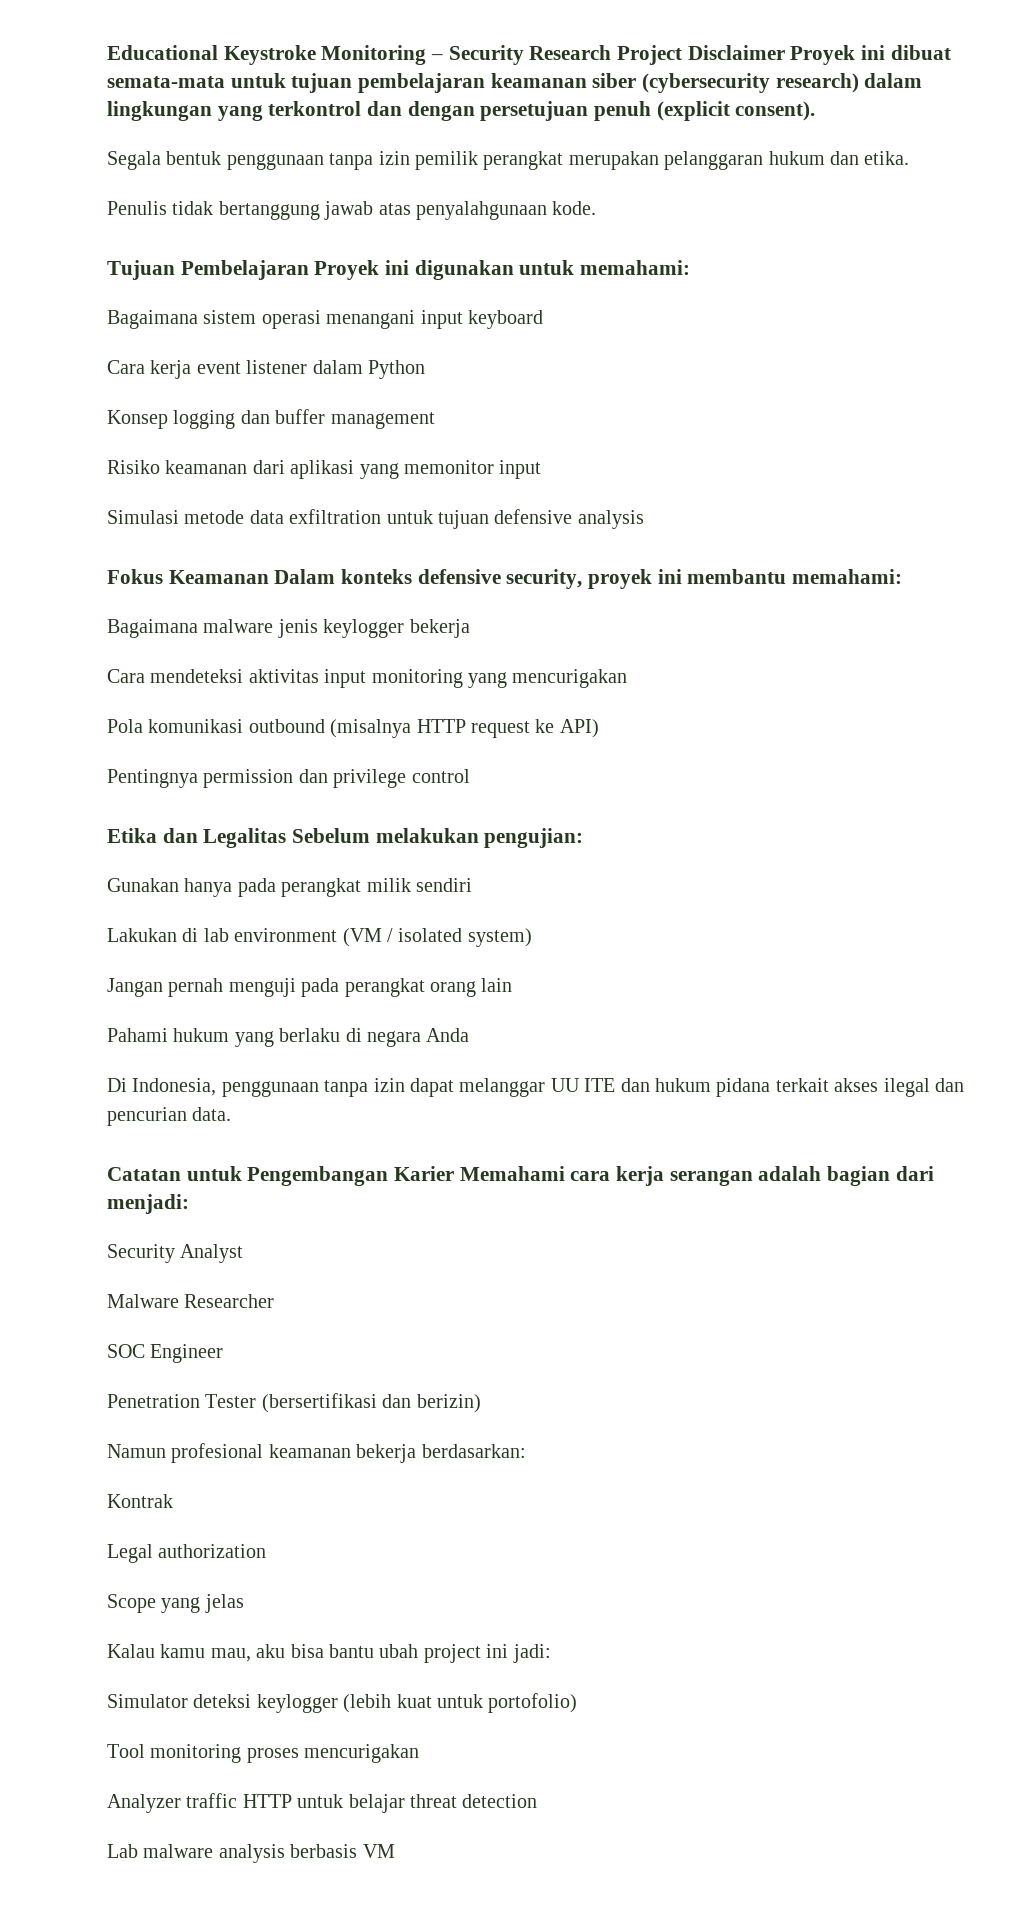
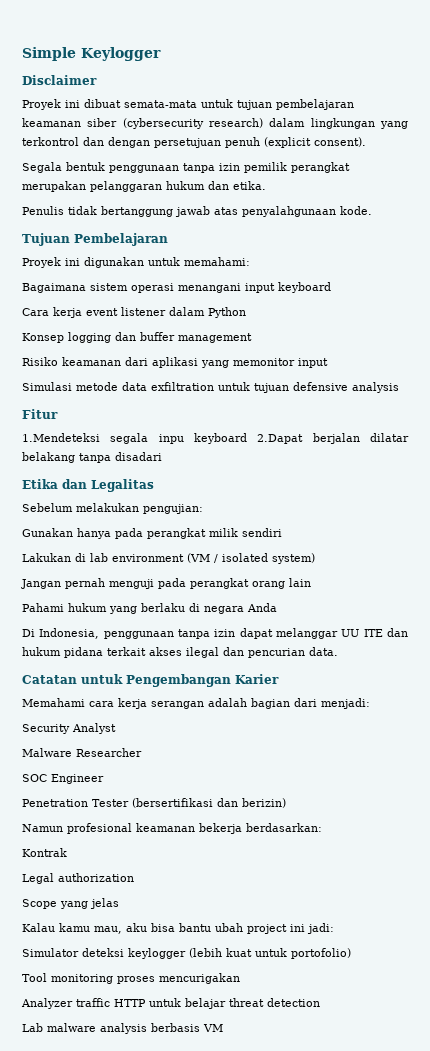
[107,45,683,65] Educational Keystroke Monitoring – Security Research Project -> [22,47,161,61] Simple Keylogger //
(785, 52) none -> (97, 80) //
(309, 270) none -> (168, 239) //
[107,569,903,589] [107,619,470,638] [107,669,628,688] [107,719,599,738] [107,769,470,788] Fokus Keamanan Dalam konteks defensive security, proyek ini membantu memahami: // Bagaimana malware jenis keylogger bekerja // Cara mendeteksi aktivitas input monitoring yang mencurigakan // Pola komunikasi outbound (misalnya HTTP request ke API) // Pentingnya permission dan privilege control -> [22,409,58,419] [22,433,409,444] [22,452,162,463] Fitur // 1.Mendeteksi segala inpu keyboard 2.Dapat berjalan dilatar belakang tanpa disadari
(287, 838) none -> (154, 485) //
(455, 1173) none -> (279, 679) //

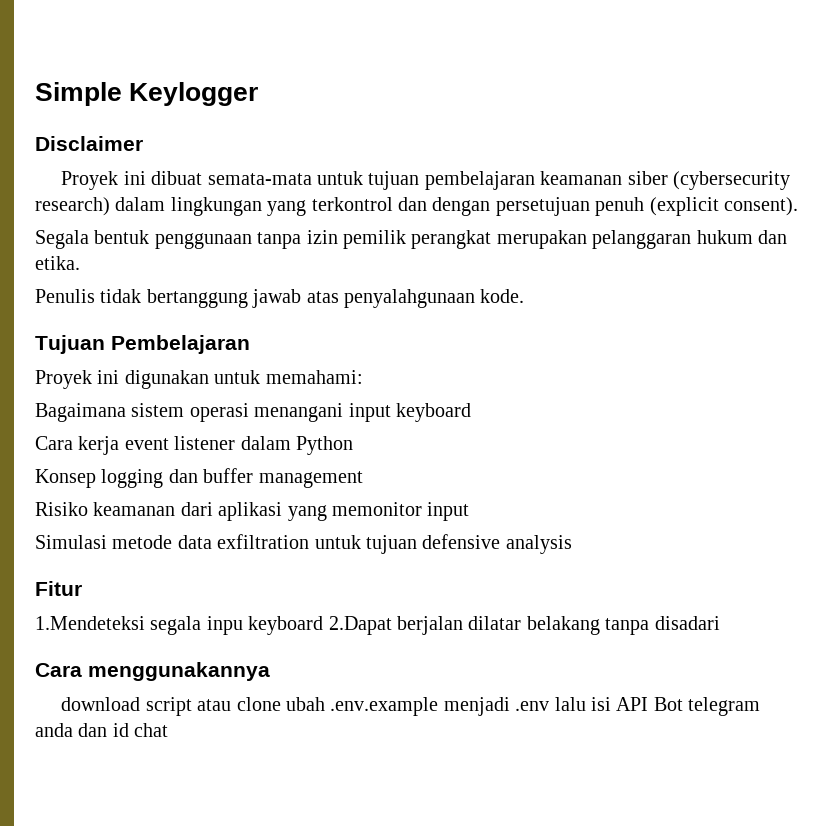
[22,479,154,492] [22,503,203,514] [22,528,282,539] [22,553,315,564] [21,578,311,589] [22,603,277,614] [22,628,408,639] [22,647,338,658] [22,674,279,687] [22,698,370,709] [22,723,116,734] [22,748,142,757] [22,774,104,784] [22,798,286,808] [22,823,322,834] [22,848,67,857] [22,873,134,884] [22,898,119,909] [22,923,334,934] [22,948,351,959] [22,973,240,984] [21,998,320,1009] [22,1023,223,1034] Etika dan Legalitas // Sebelum melakukan pengujian: // Gunakan hanya pada perangkat milik sendiri // Lakukan di lab environment (VM / isolated system) // Jangan pernah menguji pada perangkat orang lain // Pahami hukum yang berlaku di negara Anda // Di Indonesia, penggunaan tanpa izin dapat melanggar UU ITE dan hukum pidana terkait akses ilegal dan pencurian data. // Catatan untuk Pengembangan Karier // Memahami cara kerja serangan adalah bagian dari menjadi: // Security Analyst // Malware Researcher // SOC Engineer // Penetration Tester (bersertifikasi dan berizin) // Namun profesional keamanan bekerja berdasarkan: // Kontrak // Legal authorization // Scope yang jelas // Kalau kamu mau, aku bisa bantu ubah project ini jadi: // Simulator deteksi keylogger (lebih kuat untuk portofolio) // Tool monitoring proses mencurigakan // Analyzer traffic HTTP untuk belajar threat detection // Lab malware analysis berbasis VM -> [35,662,270,681] [61,697,761,716] [35,723,169,737] Cara menggunakannya // download script atau clone ubah .env.example menjadi .env lalu isi API Bot telegram anda dan id chat

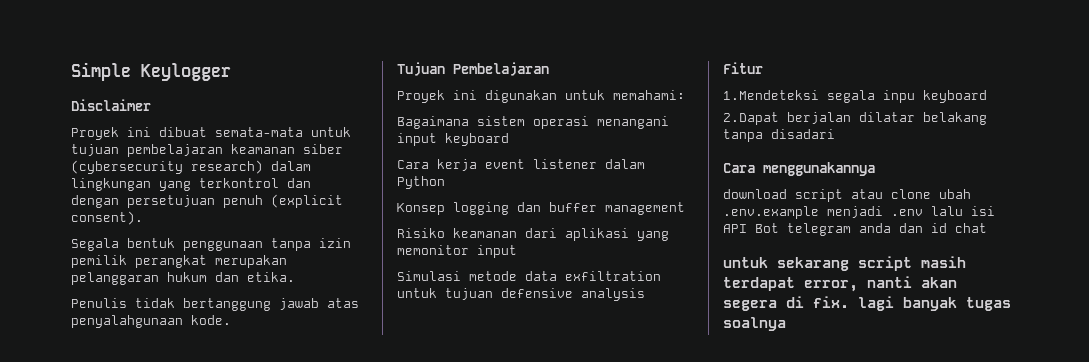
(324, 625) none -> (987, 96) //
(169, 730) none -> [723,256,966,271] [723,276,957,292] [723,296,1011,311] [723,317,786,331] // untuk sekarang script masih terdapat error, nanti akan segera di fix. lagi banyak tugas soalnya

